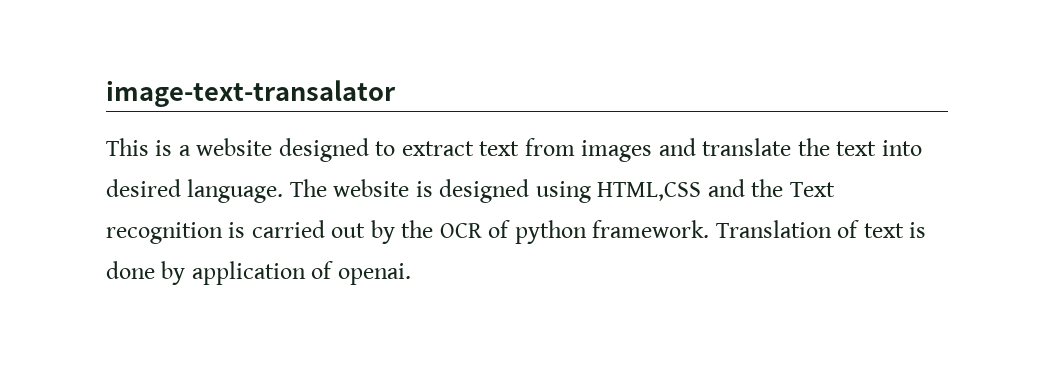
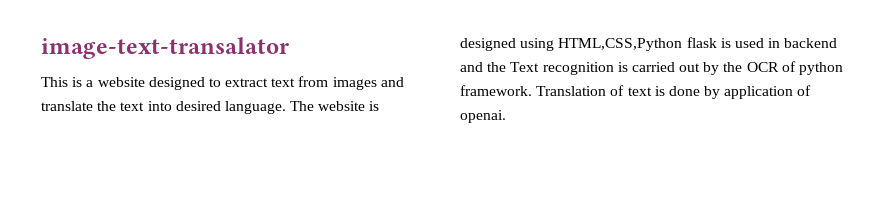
[597,182,702,201] HTML,CSS -> [558,37,838,51] HTML,CSS,Python flask is used in backend

